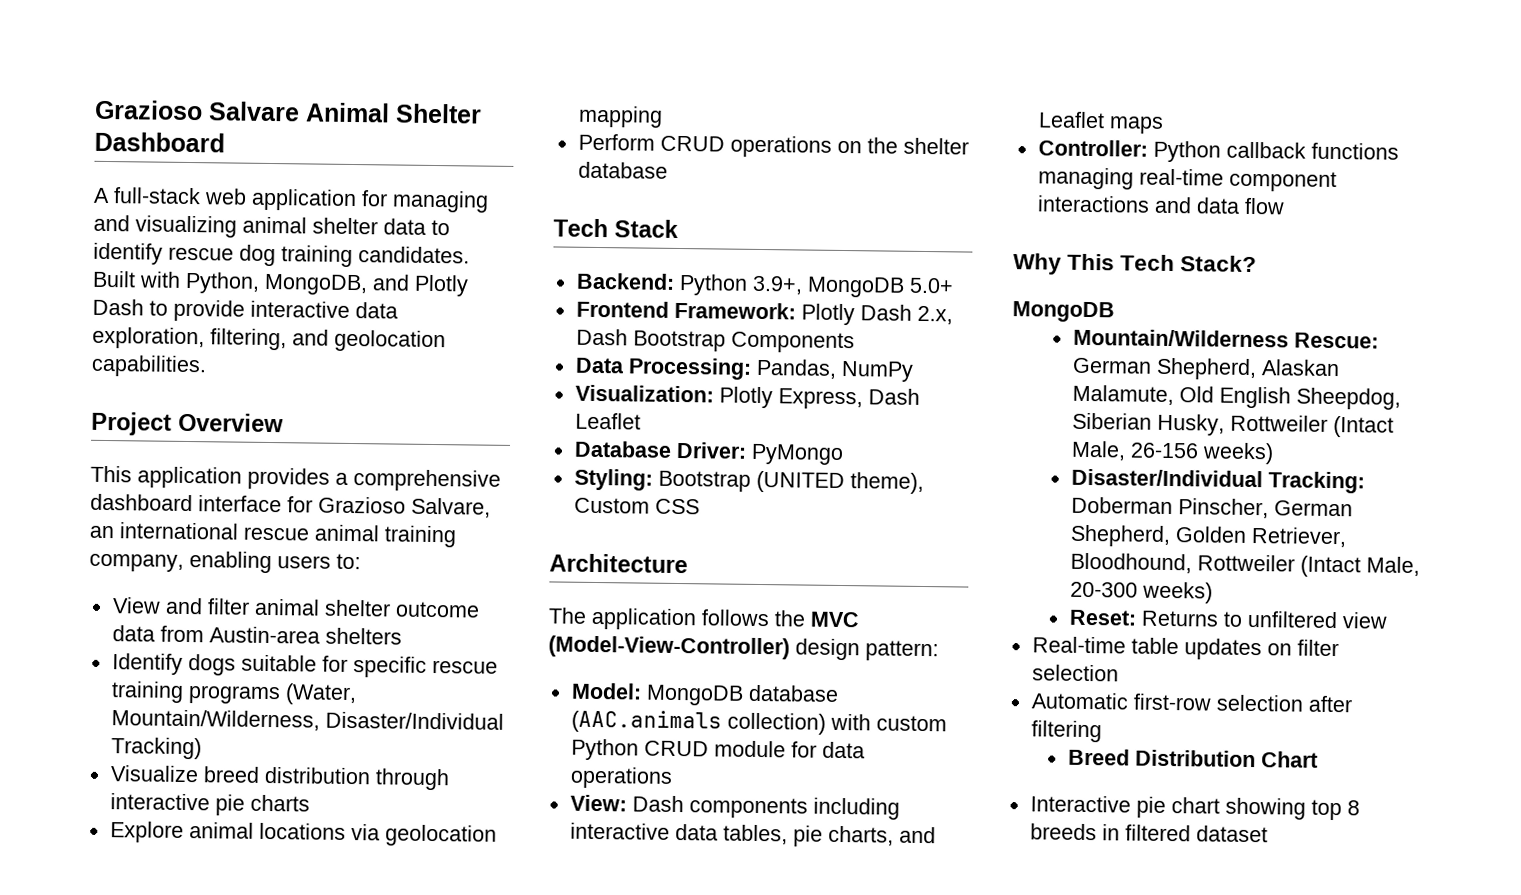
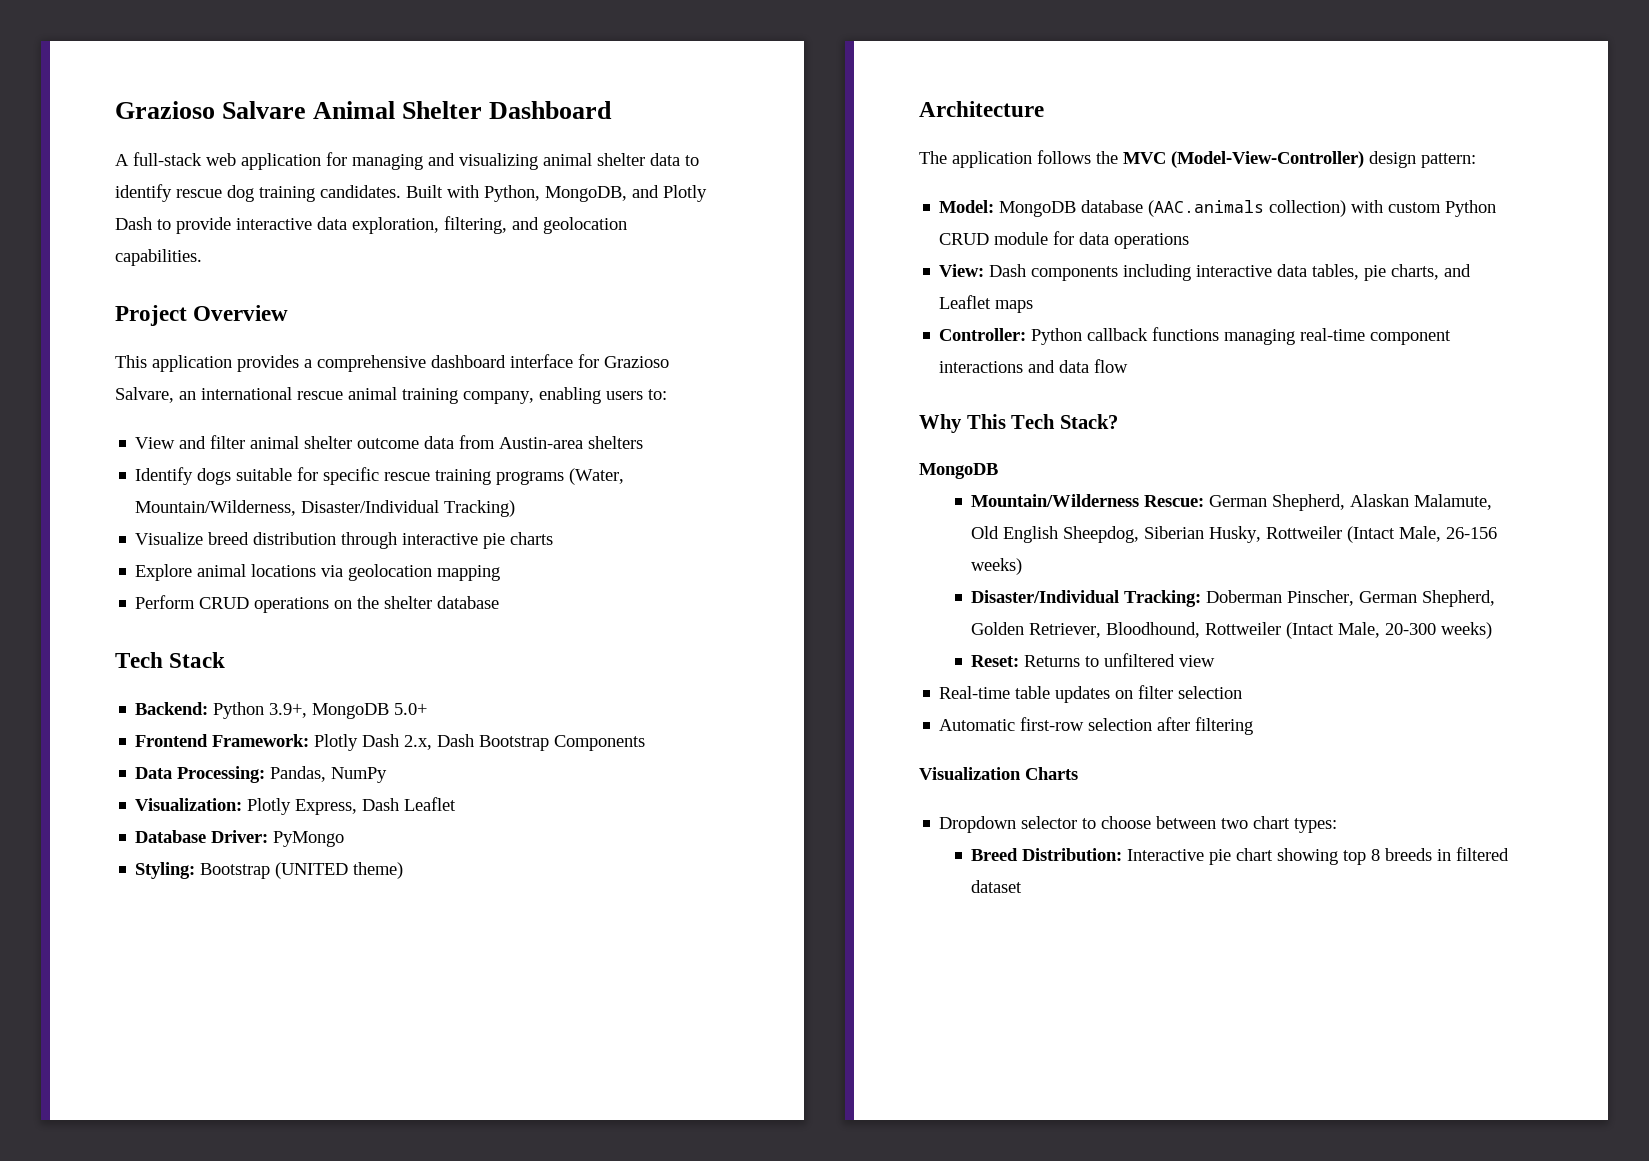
[849,472,924,494] [573,497,700,515] theme), Custom CSS -> [353,862,404,879] theme)
(1102, 731) none -> [919,767,1078,780] [939,816,1338,833] // Visualization Charts // Dropdown selector to choose between two chart types:
[1134,749,1318,768] Distribution Chart // -> [1022,848,1123,861] Distribution:

